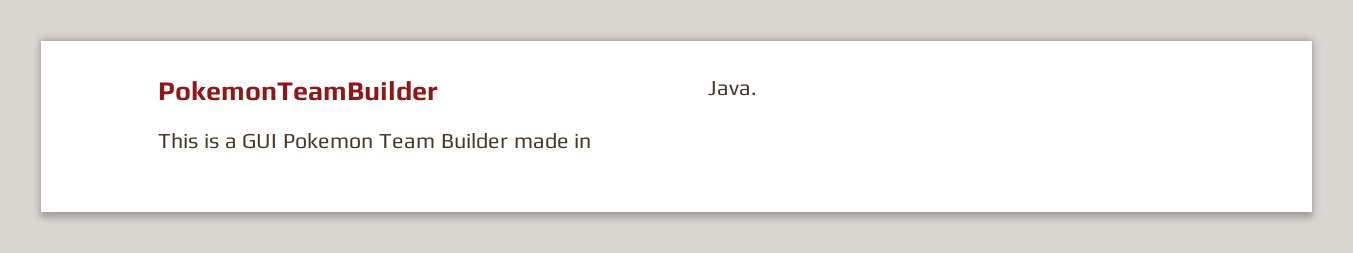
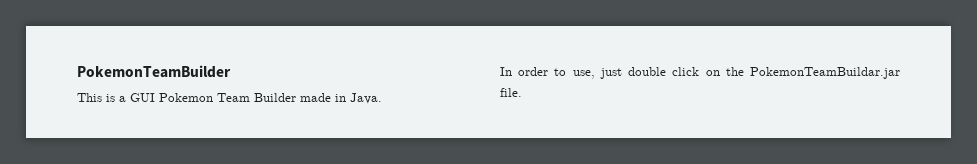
(757, 88) none -> [500,67,900,79] [500,88,522,97] // In order to use, just double click on the PokemonTeamBuildar.jar file.

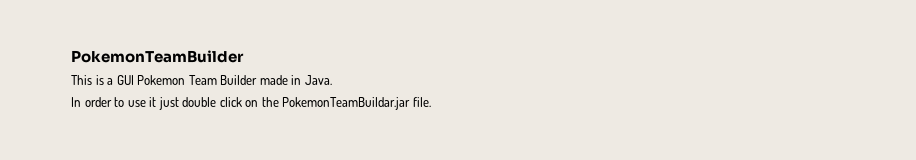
[572,70,595,79] use, -> [127,97,157,107] use it

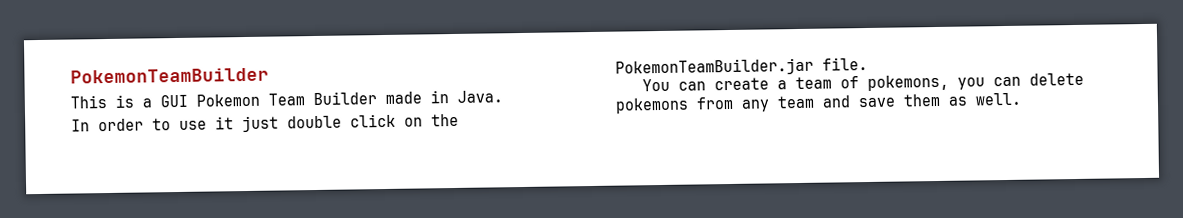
[282,97,411,110] PokemonTeamBuildar.jar -> [615,57,814,77] PokemonTeamBuilder.jar
(431, 102) none -> [642,72,1085,92] [615,92,1021,114] // You can create a team of pokemons, you can delete pokemons from any team and save them as well.

